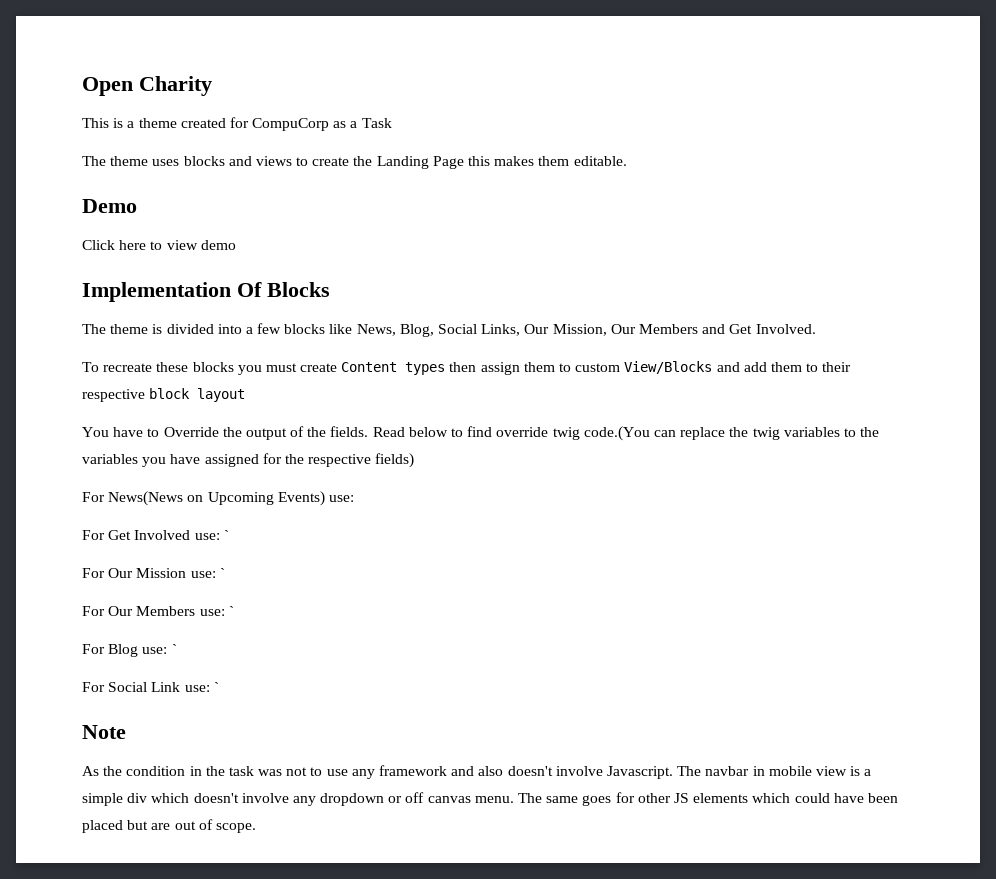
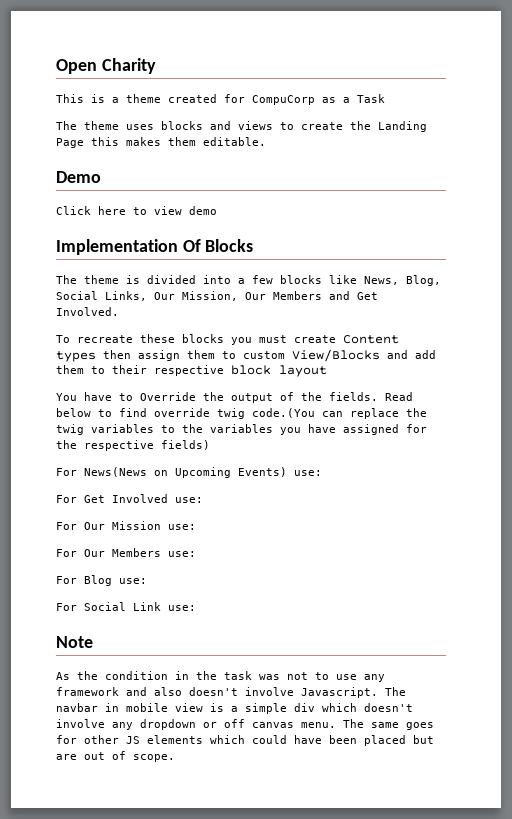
[223,530,229,540] ` -> (203, 500) none
[219,568,225,578] ` -> (196, 527) none
[228,606,234,616] ` -> (196, 554) none
[171,644,177,654] ` -> (147, 581) none
[213,682,219,692] ` -> (196, 608) none

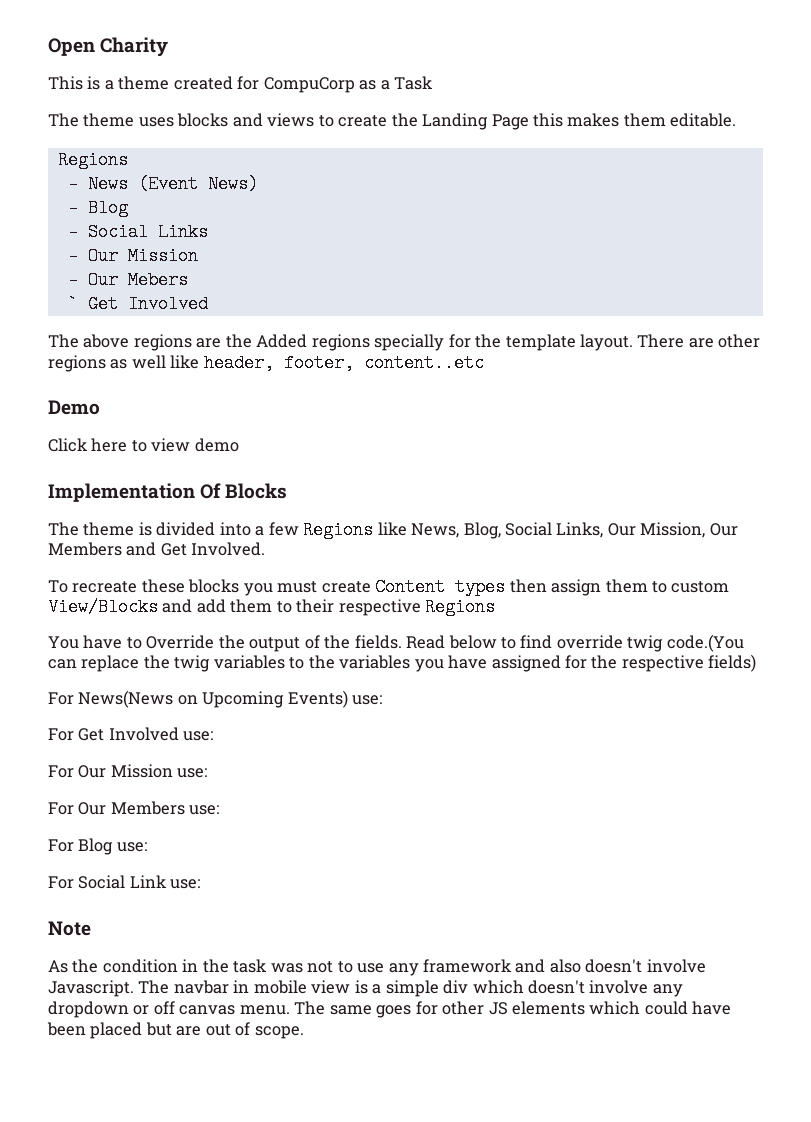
(266, 141) none -> [57,151,128,169] [67,175,258,193] [67,199,128,217] [67,223,208,241] [67,247,198,265] [67,271,188,289] [67,295,208,313] [48,334,761,351] [48,354,484,372] // Regions // - News (Event News) // - Blog // - Social Links // - Our Mission // - Our Mebers // ` Get Involved // The above regions are the Added regions specially for the template layout. There are other regions as well like header, footer, content..etc
[280,275,322,284] blocks -> [303,521,374,539] Regions
[231,365,327,377] block layout -> [425,598,496,616] Regions

